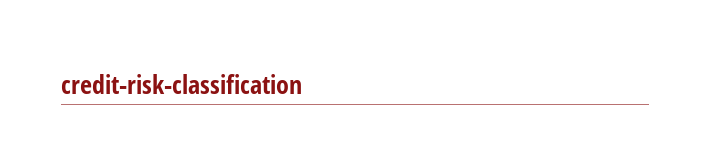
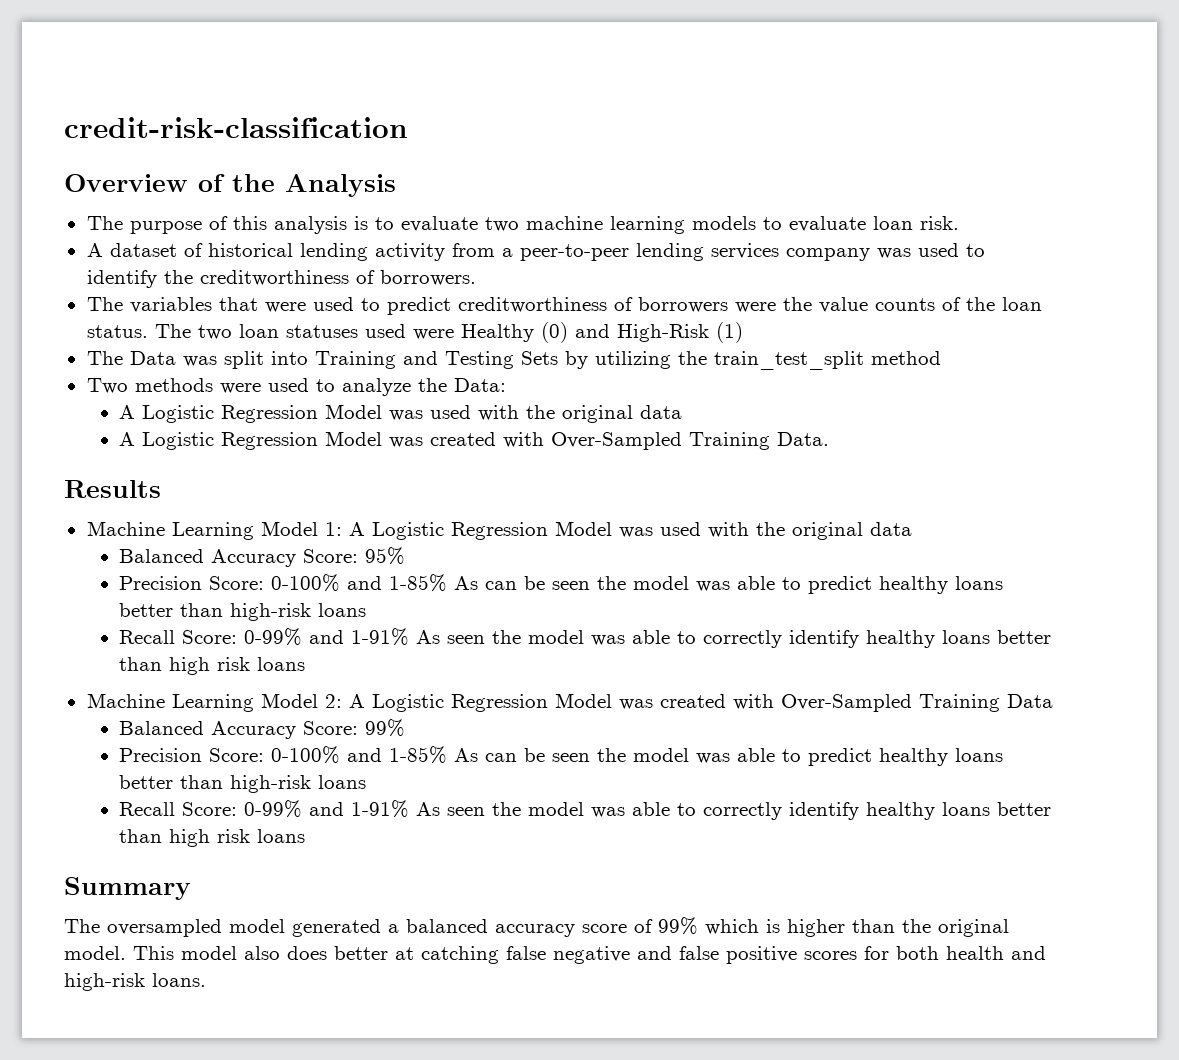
(302, 84) none -> [64,174,396,197] [86,216,959,234] [86,243,985,261] [86,270,476,288] [86,297,1042,315] [86,322,743,343] [86,351,941,370] [86,378,506,396] [119,404,683,423] [119,431,830,450] [64,480,161,498] [86,521,912,540] [119,547,406,567] [119,574,1004,594] [119,603,367,621] [119,628,1052,648] [119,657,306,675] [86,693,1053,712] [119,719,406,739] [119,746,1004,766] [119,775,367,793] [119,800,1052,820] [119,829,306,847] [64,877,191,900] [64,917,1009,937] [64,946,1046,964] [64,973,206,991] // Overview of the Analysis // The purpose of this analysis is to evaluate two machine learning models to evaluate loan risk. // A dataset of historical lending activity from a peer-to-peer lending services company was used to identify the creditworthiness of borrowers. // The variables that were used to predict creditworthiness of borrowers were the value counts of the loan status. The two loan statuses used were Healthy (0) and High-Risk (1) // The Data was split into Training and Testing Sets by utilizing the train_test_split method // Two methods were used to analyze the Data: // A Logistic Regression Model was used with the original data // A Logistic Regression Model was created with Over-Sampled Training Data. // Results // Machine Learning Model 1: A Logistic Regression Model was used with the original data // Balanced Accuracy Score: 95% // Precision Score: 0-100% and 1-85% As can be seen the model was able to predict healthy loans better than high-risk loans // Recall Score: 0-99% and 1-91% As seen the model was able to correctly identify healthy loans better than high risk loans // Machine Learning Model 2: A Logistic Regression Model was created with Over-Sampled Training Data // Balanced Accuracy Score: 99% // Precision Score: 0-100% and 1-85% As can be seen the model was able to predict healthy loans better than high-risk loans // Recall Score: 0-99% and 1-91% As seen the model was able to correctly identify healthy loans better than high risk loans // Summary // The oversampled model generated a balanced accuracy score of 99% which is higher than the original model. This model also does better at catching false negative and false positive scores for both health and high-risk loans.

